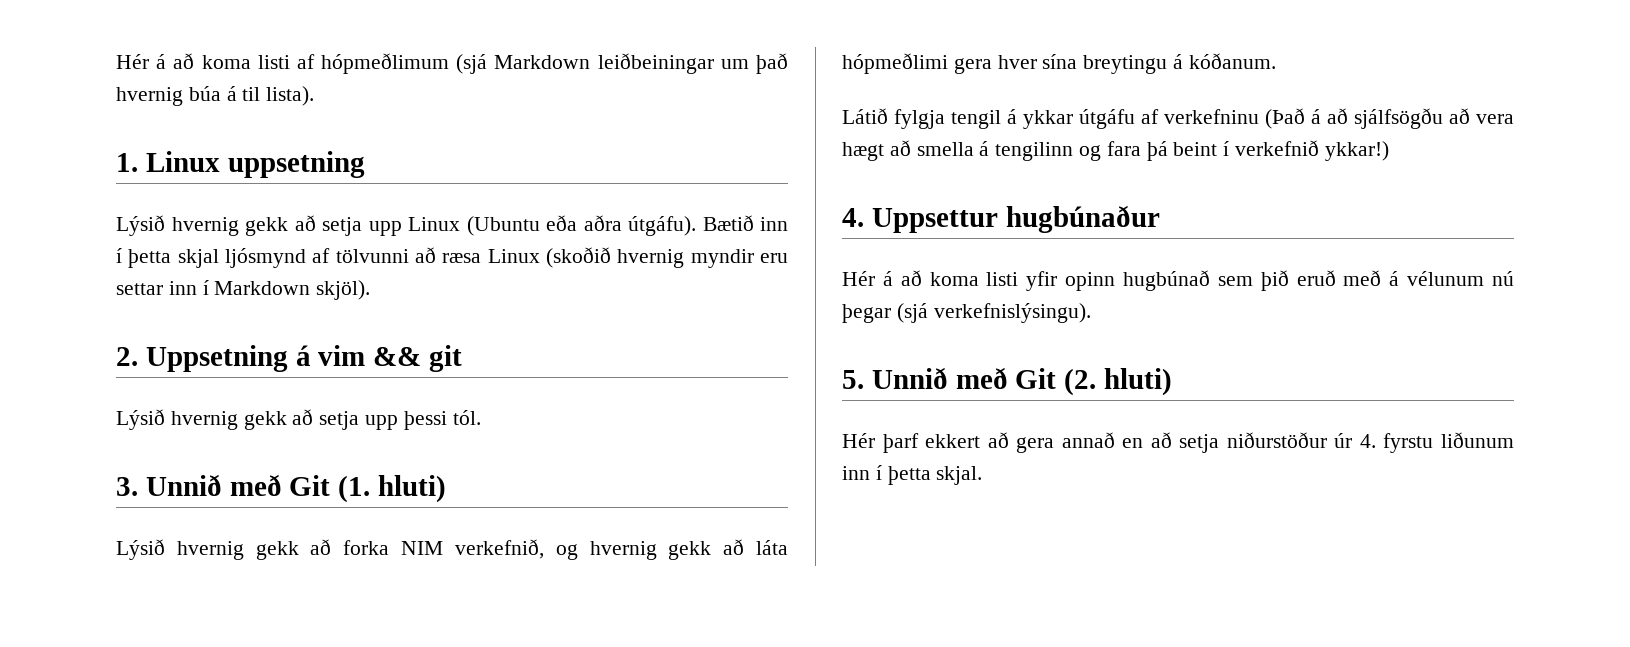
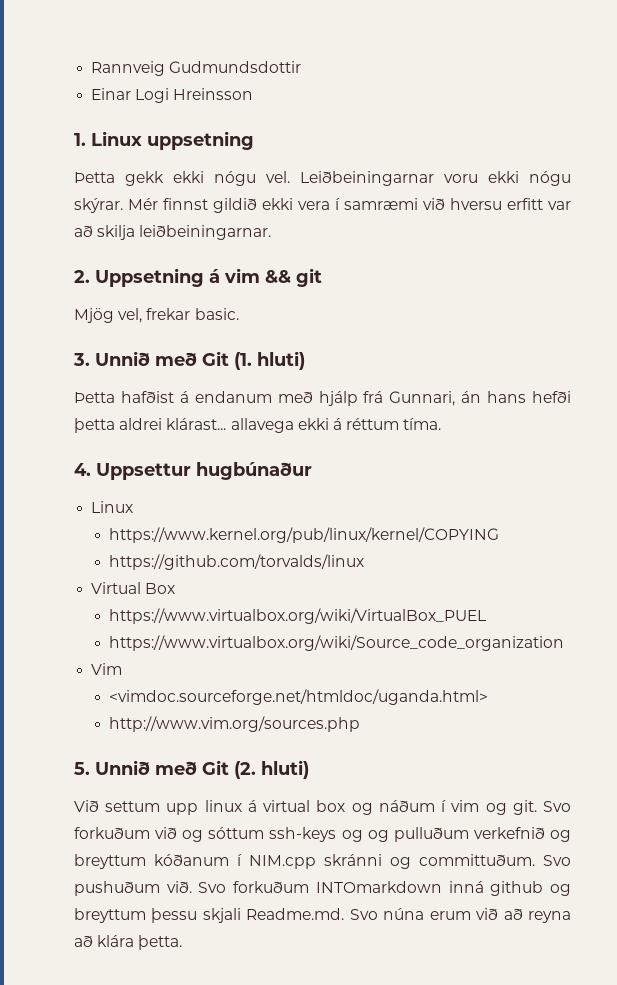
[116,53,788,74] [116,86,315,106] [116,151,365,178] [116,215,788,236] [116,247,788,268] [116,280,371,300] Hér á að koma listi af hópmeðlimum (sjá Markdown leiðbeiningar um það hvernig búa á til lista). // 1. Linux uppsetning // Lýsið hvernig gekk að setja upp Linux (Ubuntu eða aðra útgáfu). Bætið inn í þetta skjal ljósmynd af tölvunni að ræsa Linux (skoðið hvernig myndir eru settar inn í Markdown skjöl). -> [91,61,302,76] [91,88,254,103] [74,131,254,150] [74,171,571,186] [74,198,571,213] [74,225,272,240] Rannveig Gudmundsdottir // Einar Logi Hreinsson // 1. Linux uppsetning // Þetta gekk ekki nógu vel. Leiðbeiningarnar voru ekki nógu skýrar. Mér finnst gildið ekki vera í samræmi við hversu erfitt var að skilja leiðbeiningarnar.
[116,409,481,430] Lýsið hvernig gekk að setja upp þessi tól. -> [74,308,239,323] Mjög vel, frekar basic.
[116,539,789,560] [842,53,1276,74] [842,108,1514,129] [842,140,1389,161] [842,205,1160,233] [842,270,1514,291] [842,303,1091,323] Lýsið hvernig gekk að forka NIM verkefnið, og hvernig gekk að láta hópmeðlimi gera hver sína breytingu á kóðanum. // Látið fylgja tengil á ykkar útgáfu af verkefninu (Það á að sjálfsögðu að vera hægt að smella á tengilinn og fara þá beint í verkefnið ykkar!) // 4. Uppsettur hugbúnaður // Hér á að koma listi yfir opinn hugbúnað sem þið eruð með á vélunum nú þegar (sjá verkefnislýsingu). -> [74,391,571,406] [74,418,442,433] [74,462,312,480] [91,501,134,513] [109,527,500,543] [109,554,365,570] [91,582,176,594] [109,608,487,624] [109,635,565,651] [91,663,123,675] [109,689,489,705] [109,716,361,732] Þetta hafðist á endanum með hjálp frá Gunnari, án hans hefði þetta aldrei klárast... allavega ekki á réttum tíma. // 4. Uppsettur hugbúnaður // Linux // https://www.kernel.org/pub/linux/kernel/COPYING // https://github.com/torvalds/linux // Virtual Box // https://www.virtualbox.org/wiki/VirtualBox_PUEL // https://www.virtualbox.org/wiki/Source_code_organization // Vim // <vimdoc.sourceforge.net/htmldoc/uganda.html> // http://www.vim.org/sources.php
[842,432,1514,453] [842,465,983,485] Hér þarf ekkert að gera annað en að setja niðurstöður úr 4. fyrstu liðunum inn í þetta skjal. -> [74,800,571,815] [74,827,571,842] [74,854,571,869] [74,881,571,896] [74,908,571,923] [74,935,183,950] Við settum upp linux á virtual box og náðum í vim og git. Svo forkuðum við og sóttum ssh-keys og og pulluðum verkefnið og breyttum kóðanum í NIM.cpp skránni og committuðum. Svo pushuðum við. Svo forkuðum INTOmarkdown inná github og breyttum þessu skjali Readme.md. Svo núna erum við að reyna að klára þetta.

